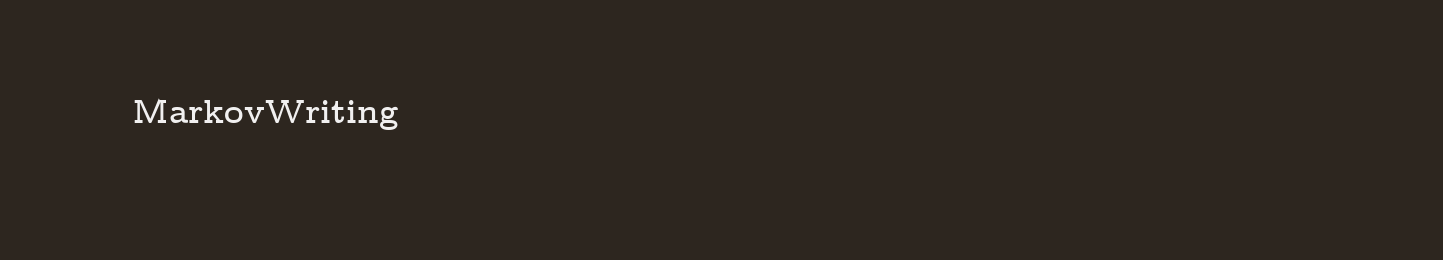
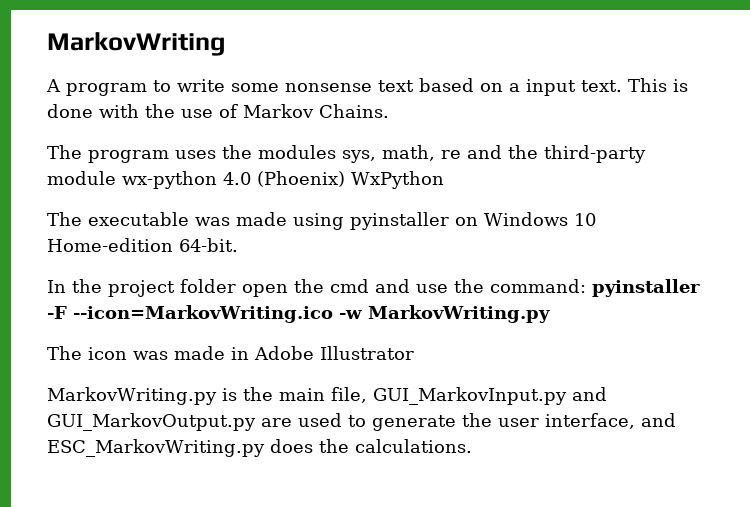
(399, 114) none -> [46,78,688,96] [47,104,389,118] [47,145,646,163] [47,171,444,189] [47,212,596,230] [47,238,238,252] [47,279,700,297] [47,305,550,323] [47,346,414,360] [47,387,607,405] [47,413,676,431] [47,439,472,457] // A program to write some nonsense text based on a input text. This is done with the use of Markov Chains. // The program uses the modules sys, math, re and the third-party module wx-python 4.0 (Phoenix) WxPython // The executable was made using pyinstaller on Windows 10 Home-edition 64-bit. // In the project folder open the cmd and use the command: pyinstaller -F --icon=MarkovWriting.ico -w MarkovWriting.py // The icon was made in Adobe Illustrator // MarkovWriting.py is the main file, GUI_MarkovInput.py and GUI_MarkovOutput.py are used to generate the user interface, and ESC_MarkovWriting.py does the calculations.

